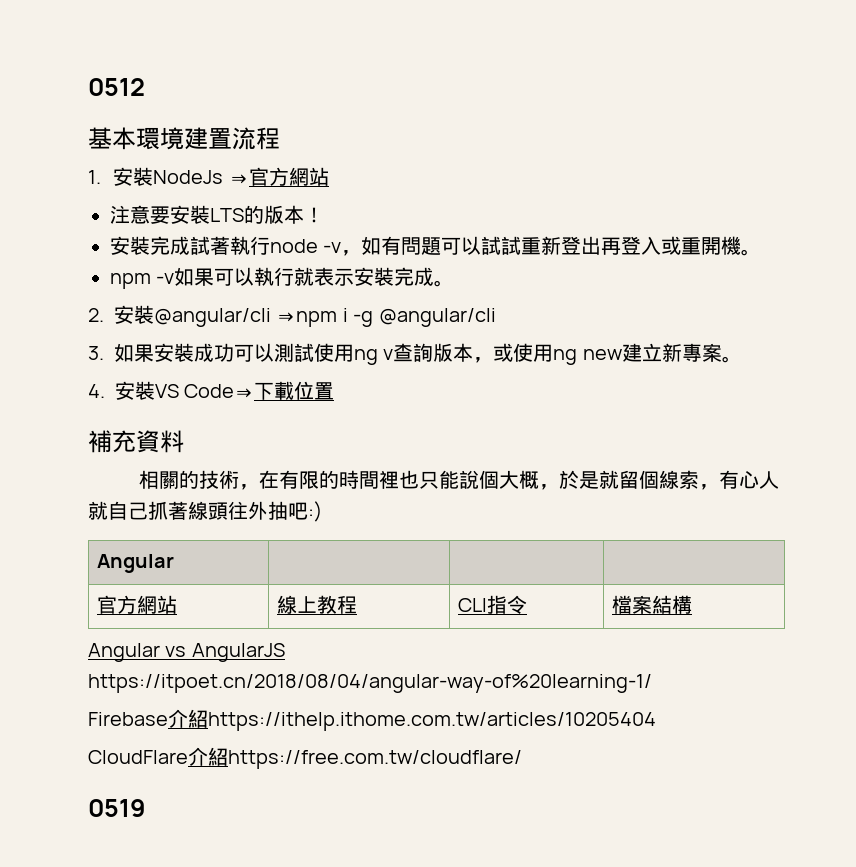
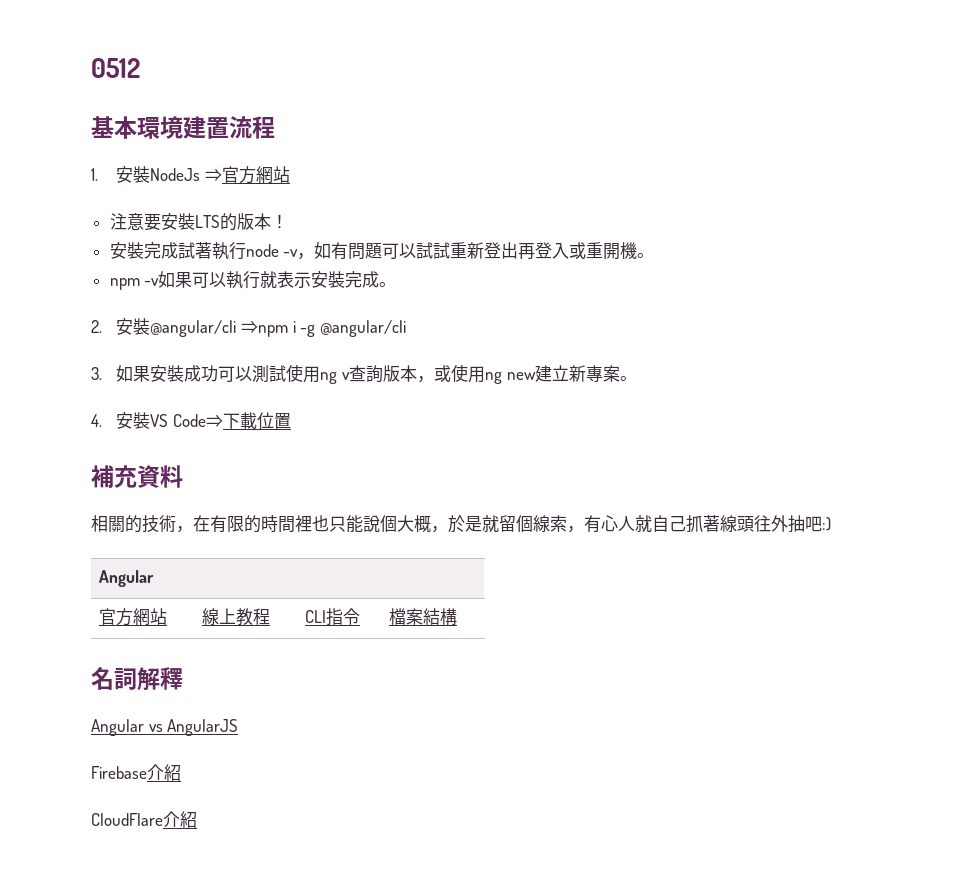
(693, 604) none -> [91,667,183,691] // 名詞解釋
[88,674,652,693] https://itpoet.cn/2018/08/04/angular-way-of%20learning-1/ -> (239, 727) none
[208,712,656,731] https://ithelp.ithome.com.tw/articles/10205404 -> (181, 772) none
[228,750,522,769] [88,799,146,817] https://free.com.tw/cloudflare/ // 0519 -> (197, 819) none

